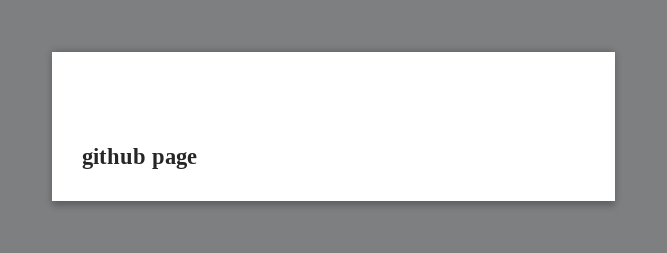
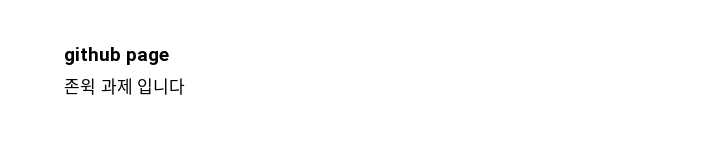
(198, 160) none -> [64,78,186,95] // 존윅 과제 입니다

